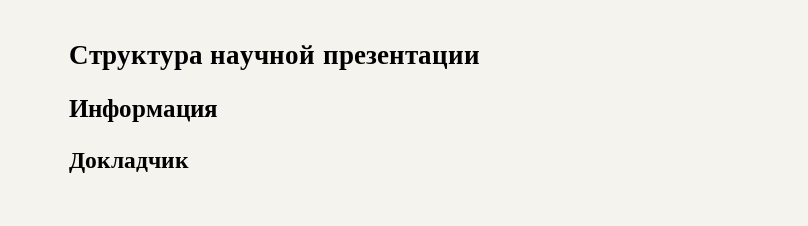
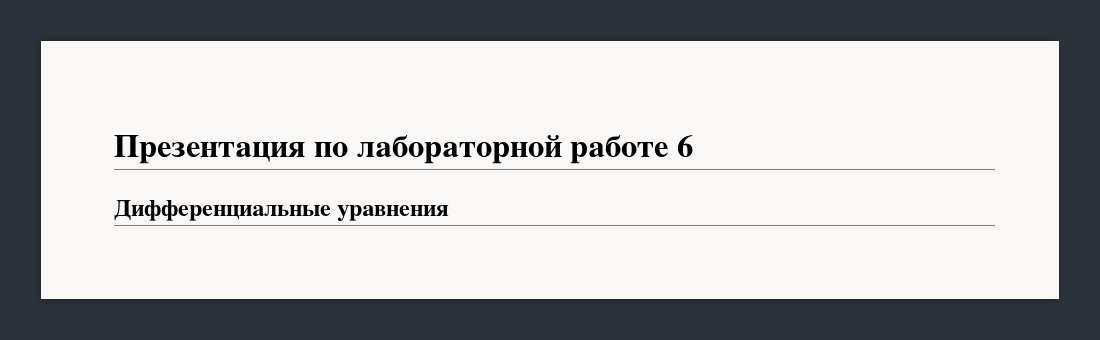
[69,45,480,70] [69,99,218,122] [69,153,189,173] Структура научной презентации // Информация // Докладчик -> [114,135,694,164] [114,200,450,221] Презентация по лабораторной работе 6 // Дифференциальные уравнения

